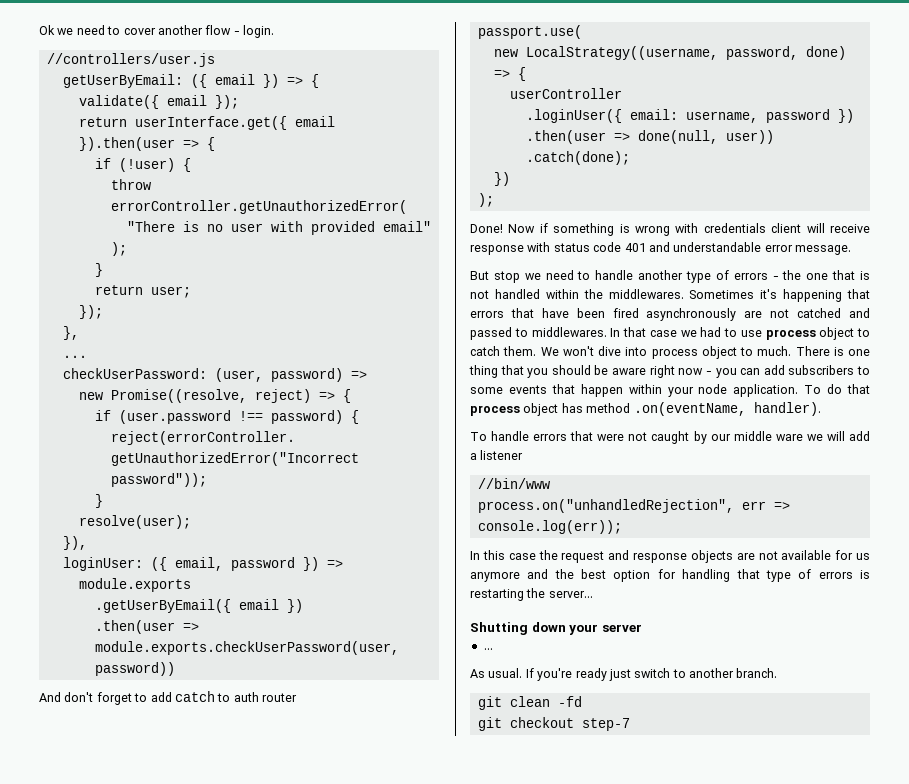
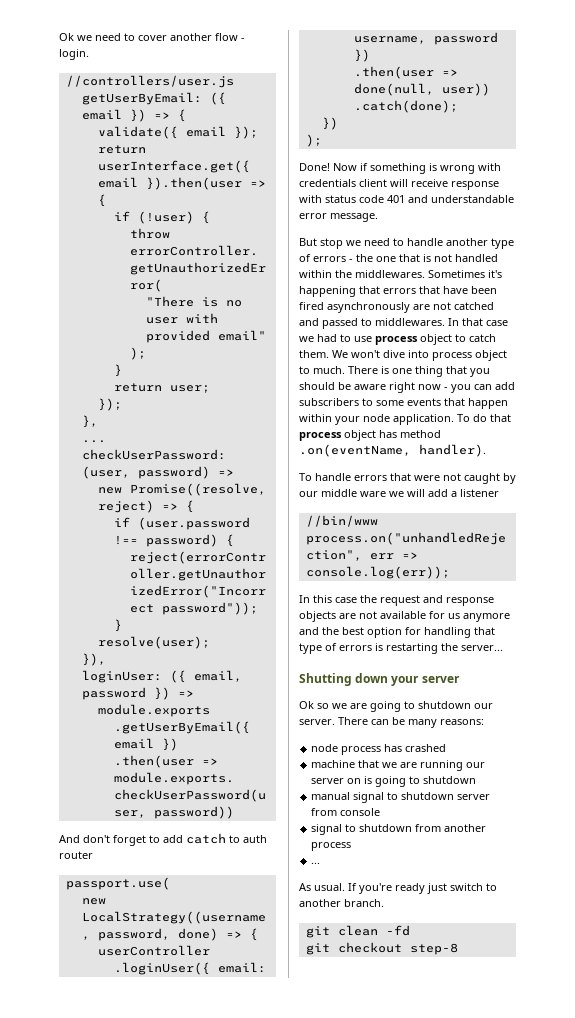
(642, 628) none -> [299,701,493,712] [299,717,484,728] [311,744,447,755] [311,760,486,771] [311,776,477,787] [311,792,491,803] [311,808,381,816] [311,824,487,835] [311,842,352,851] // Ok so we are going to shutdown our server. There can be many reasons: // node process has crashed // machine that we are running our server on is going to shutdown // manual signal to shutdown server from console // signal to shutdown from another process
[581,718,630,731] step-7 -> [409,943,458,955] step-8

